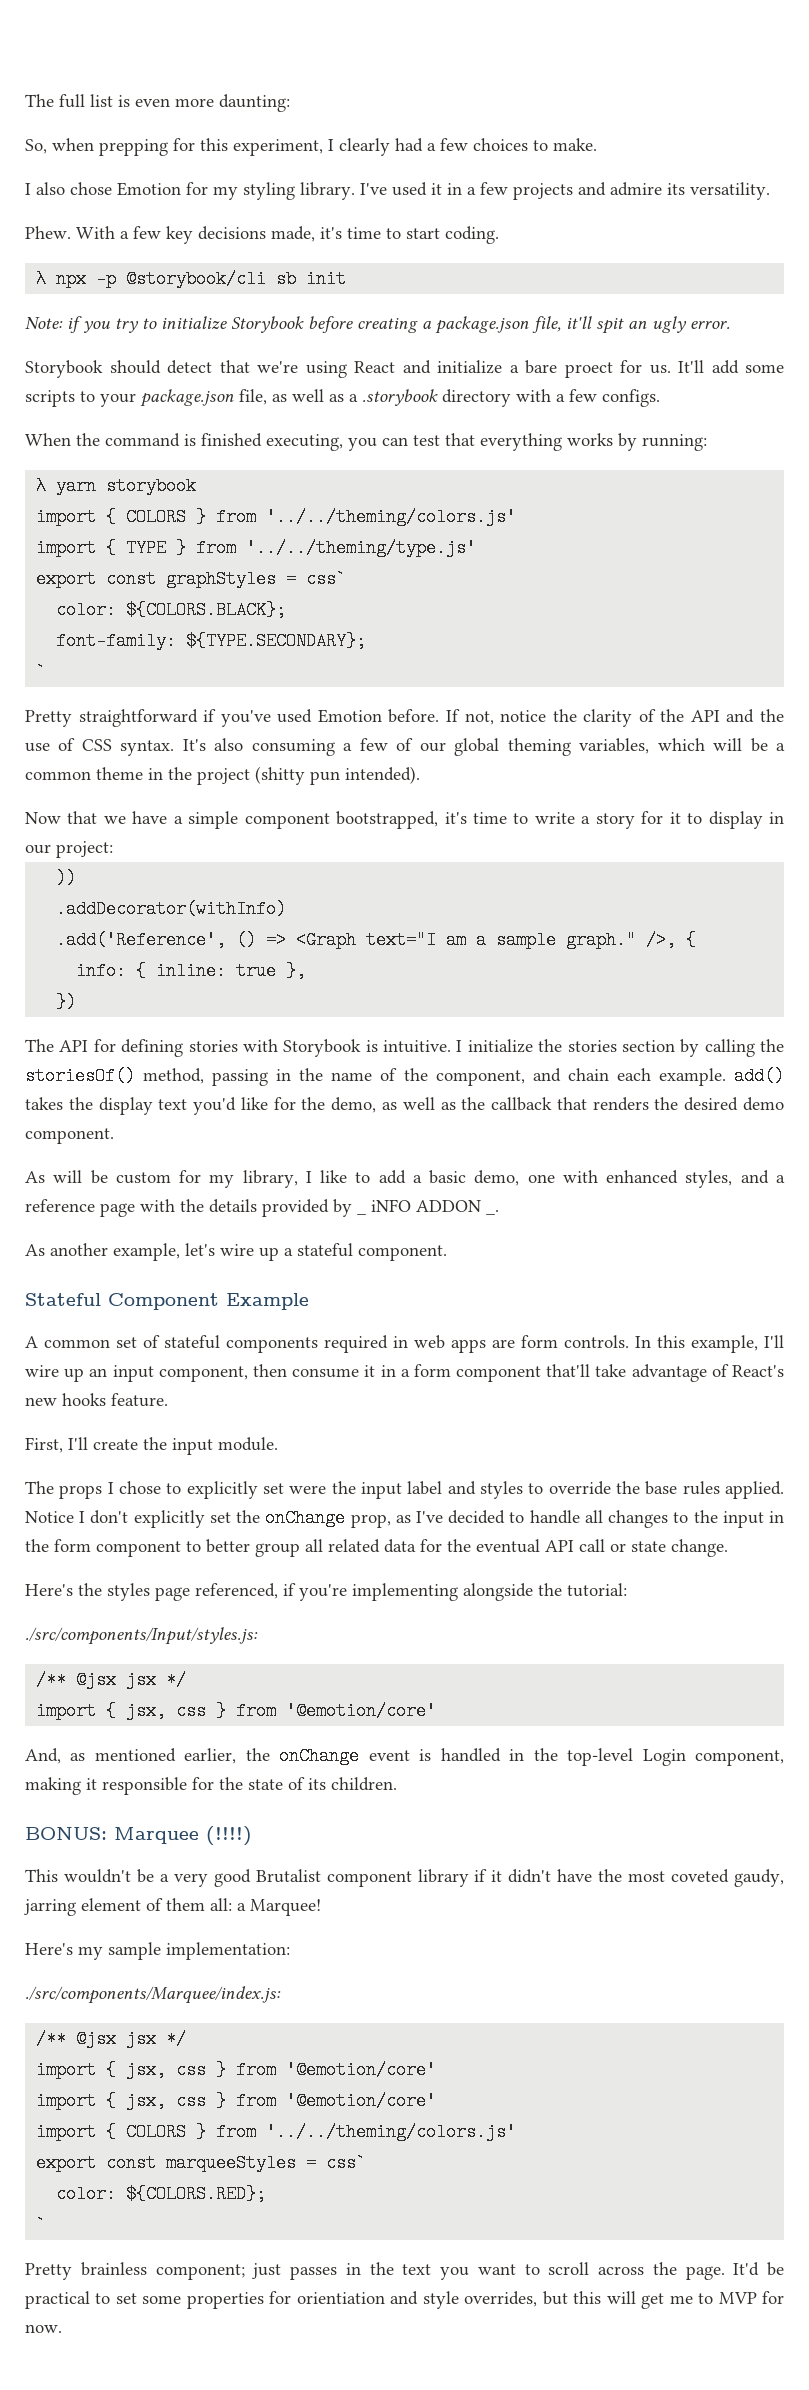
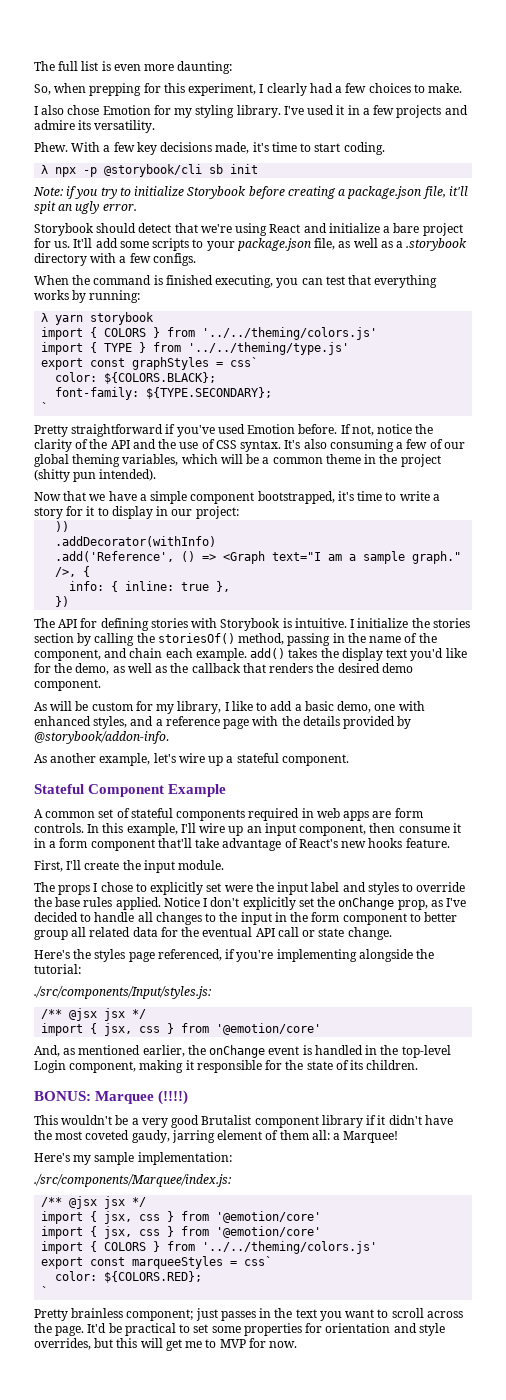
[564,362,613,378] proect -> [422,223,463,236] project
[357,1212,366,1215] [371,1199,499,1215] _ iNFO ADDON _. -> [34,731,169,744] @storybook/addon-info.
[296,2292,385,2304] orientiation -> [325,1323,391,1333] orientation

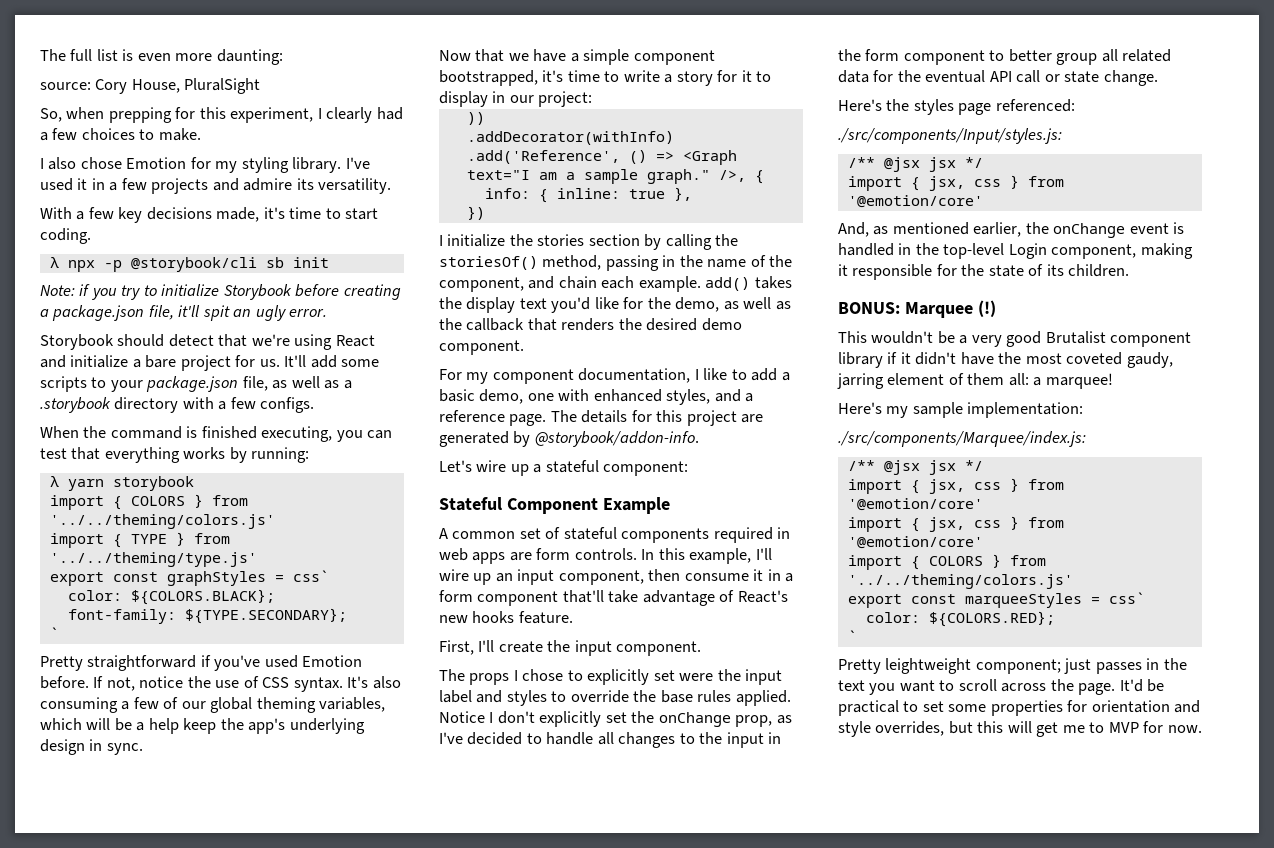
(233, 67) none -> [40,78,261,94] // source: Cory House, PluralSight
[34,142,68,152] Phew. -> (392, 186) none
[34,439,177,452] clarity of the API and the -> (211, 682) none
[272,454,441,467] [34,469,157,482] common theme in the project (shitty pun intended). -> [148,718,365,734] [40,739,143,755] help keep the app's underlying design in sync.
[34,618,347,631] The API for defining stories with Storybook is intuitive. -> (485, 213) none
[34,701,222,714] As will be custom for my library, -> [439,368,691,384] For my component documentation,
[223,716,412,729] [34,731,169,744] [34,753,176,766] page with the details provided by @storybook/addon-info. // As another example, let's -> [509,410,764,426] [439,431,699,447] [439,460,472,472] page. The details for this project are generated by @storybook/addon-info. // Let's
[281,754,349,766] component. -> [603,461,689,476] component:
[178,860,225,870] module. -> [616,641,702,656] component.
[157,949,435,962] [34,964,81,974] referenced, if you're implementing alongside the tutorial: -> [995,99,1075,112] referenced:
[158,1090,189,1105] (!!!!) -> [977,300,996,317] (!)
[343,1131,399,1143] Marquee! -> [1045,373,1113,389] marquee!
[71,1308,124,1318] brainless -> [885,658,972,674] leightweight

